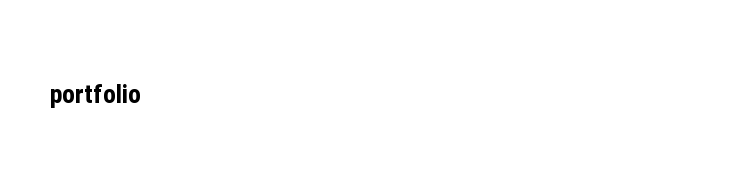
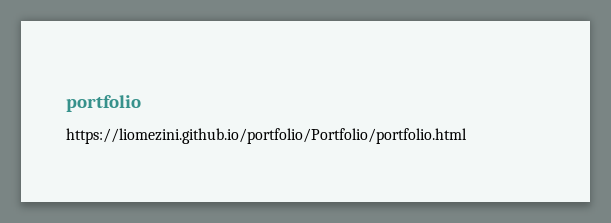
(141, 96) none -> [66,128,467,144] // https://liomezini.github.io/portfolio/Portfolio/portfolio.html

